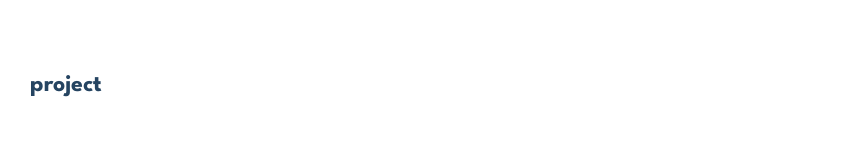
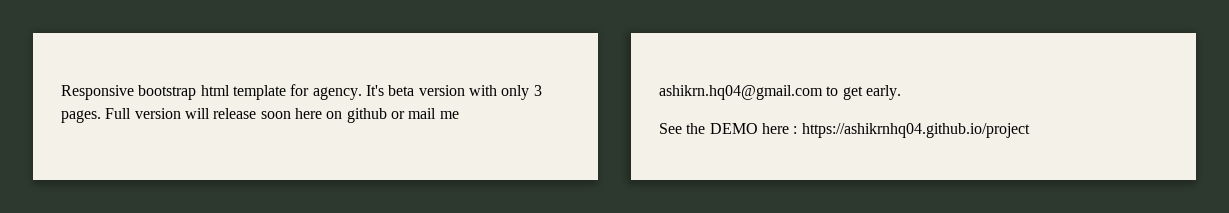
[30,75,102,97] project -> [61,84,542,100] [61,108,459,123] [659,85,901,100] [659,123,1030,138] Responsive bootstrap html template for agency. It's beta version with only 3 pages. Full version will release soon here on github or mail me ashikrn.hq04@gmail.com to get early. // See the DEMO here : https://ashikrnhq04.github.io/project

